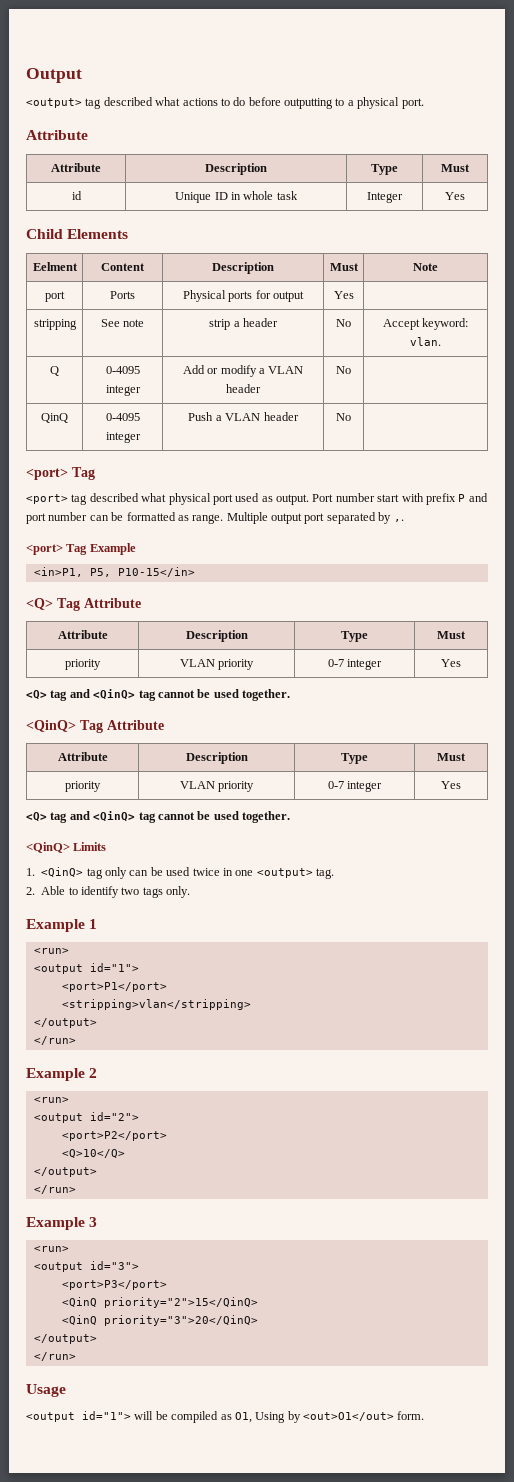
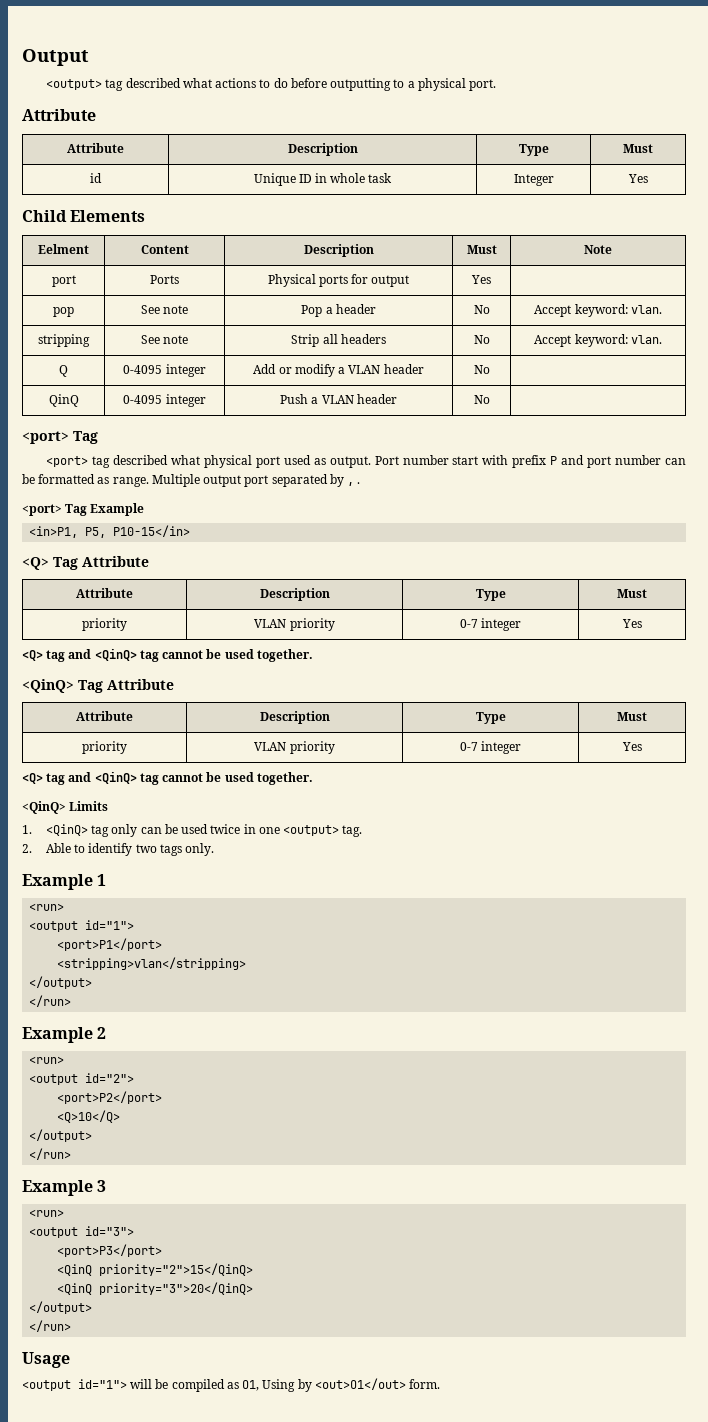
(354, 295) none -> [53,307,74,317] [140,305,189,314] [301,304,376,317] [473,305,490,314] [534,304,662,317] // pop | See note | Pop a header | No | Accept keyword: vlan.
[209,318,278,330] strip a header -> [291,334,386,347] Strip all headers
[393,519,404,522] ,. -> [347,482,361,486] , .

